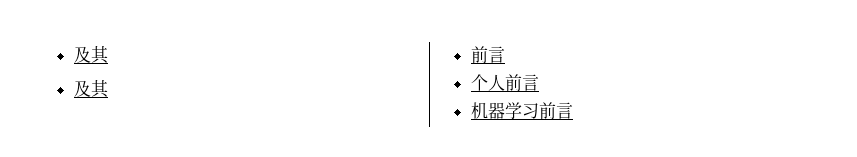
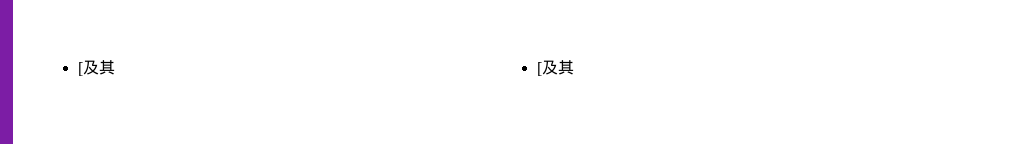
[73,45,109,64] [73,79,109,98] [470,46,505,63] [470,74,539,91] [470,102,573,119] 及其 // 及其 // 前言 // 个人前言 // 机器学习前言 -> [77,60,115,76] [536,60,574,76] [及其 // [及其

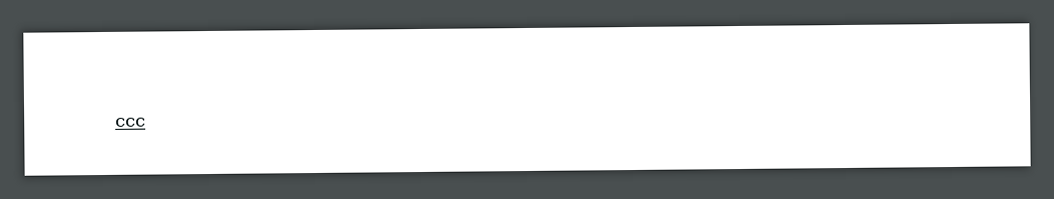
[77,60,115,76] [536,60,574,76] [及其 // [及其 -> [115,117,146,127] ccc

